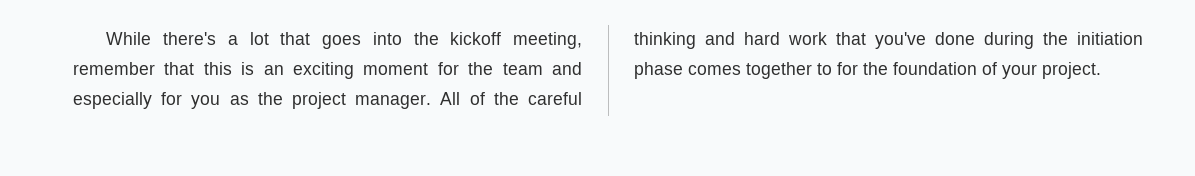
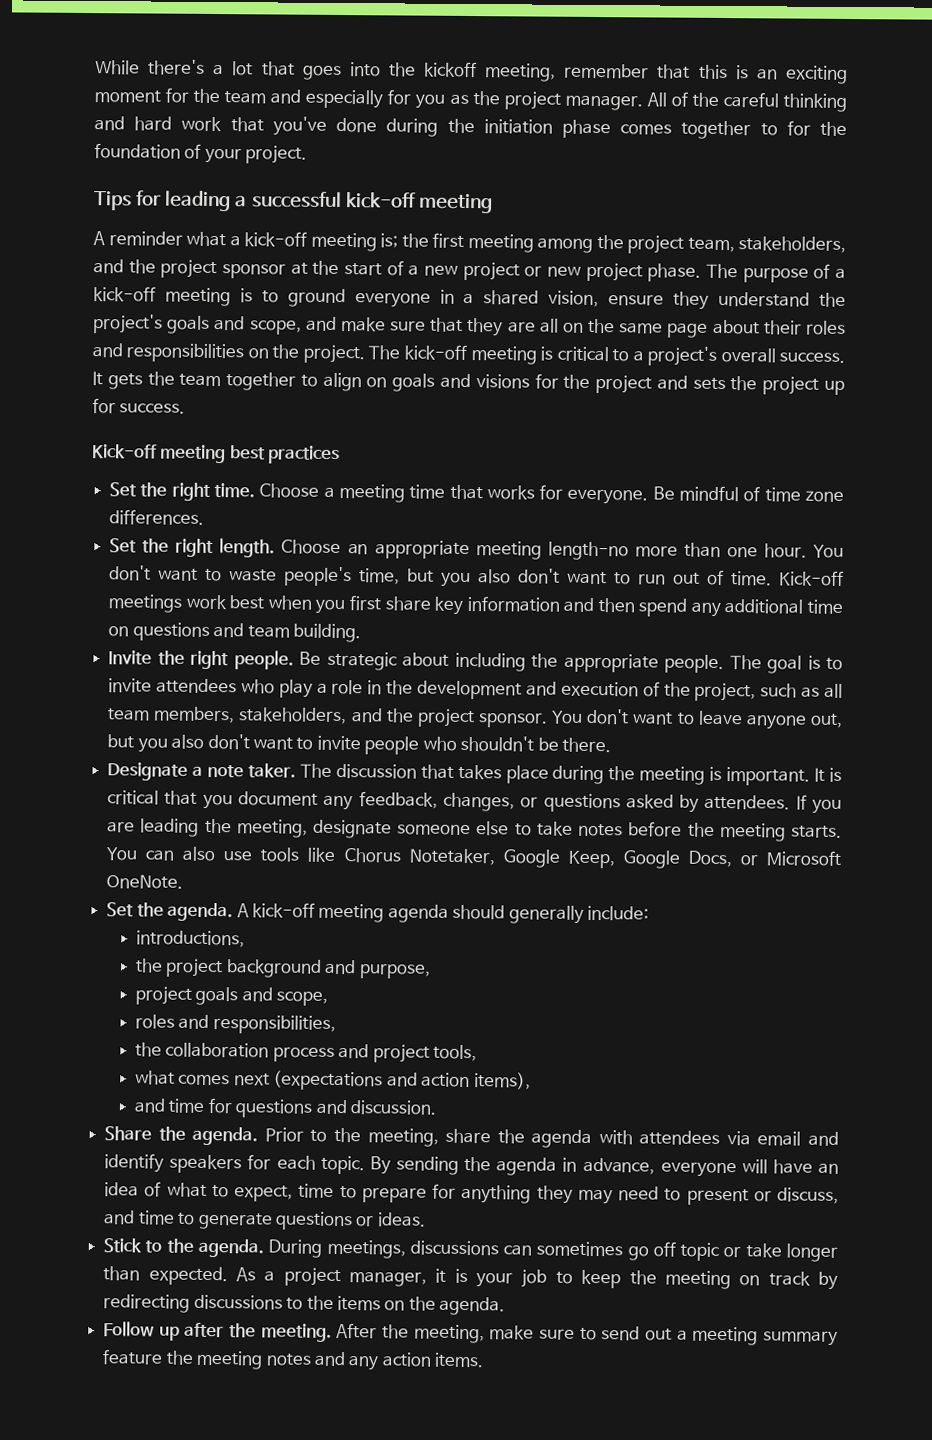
(1101, 70) none -> [93,190,493,214] [93,231,846,254] [93,259,846,283] [93,286,846,310] [93,314,846,338] [92,343,845,366] [92,371,846,395] [92,398,186,414] [92,444,341,465] [109,482,845,505] [109,509,205,525] [109,538,845,561] [109,565,845,588] [108,594,843,617] [108,622,361,643] [108,650,844,674] [108,678,844,702] [107,706,844,730] [107,733,612,755] [107,762,843,786] [107,790,842,814] [107,818,842,842] [106,846,842,869] [106,874,184,889] [106,902,650,924] [135,930,245,948] [135,958,431,979] [134,986,329,1006] [134,1014,336,1034] [134,1042,478,1063] [134,1070,531,1091] [133,1097,438,1118] [104,1126,840,1149] [104,1153,840,1178] [104,1181,840,1206] [104,1210,426,1231] [103,1238,838,1262] [103,1266,839,1290] [103,1294,506,1316] [103,1321,838,1346] [102,1349,485,1371] // Tips for leading a successful kick-off meeting // A reminder what a kick-off meeting is; the first meeting among the project team, stakeholders, and the project sponsor at the start of a new project or new project phase. The purpose of a kick-off meeting is to ground everyone in a shared vision, ensure they understand the project's goals and scope, and make sure that they are all on the same page about their roles and responsibilities on the project. The kick-off meeting is critical to a project's overall success. It gets the team together to align on goals and visions for the project and sets the project up for success. // Kick-off meeting best practices // Set the right time. Choose a meeting time that works for everyone. Be mindful of time zone differences. // Set the right length. Choose an appropriate meeting length-no more than one hour. You don't want to waste people's time, but you also don't want to run out of time. Kick-off meetings work best when you first share key information and then spend any additional time on questions and team building. // Invite the right people. Be strategic about including the appropriate people. The goal is to invite attendees who play a role in the development and execution of the project, such as all team members, stakeholders, and the project sponsor. You don't want to leave anyone out, but you also don't want to invite people who shouldn't be there. // Designate a note taker. The discussion that takes place during the meeting is important. It is critical that you document any feedback, changes, or questions asked by attendees. If you are leading the meeting, designate someone else to take notes before the meeting starts. You can also use tools like Chorus Notetaker, Google Keep, Google Docs, or Microsoft OneNote. // Set the agenda. A kick-off meeting agenda should generally include: // introductions, // the project background and purpose, // project goals and scope, // roles and responsibilities, // the collaboration process and project tools, // what comes next (expectations and action items), // and time for questions and discussion. // Share the agenda. Prior to the meeting, share the agenda with attendees via email and identify speakers for each topic. By sending the agenda in advance, everyone will have an idea of what to expect, time to prepare for anything they may need to present or discuss, and time to generate questions or ideas. // Stick to the agenda. During meetings, discussions can sometimes go off topic or take longer than expected. As a project manager, it is your job to keep the meeting on track by redirecting discussions to the items on the agenda. // Follow up after the meeting. After the meeting, make sure to send out a meeting summary feature the meeting notes and any action items.

